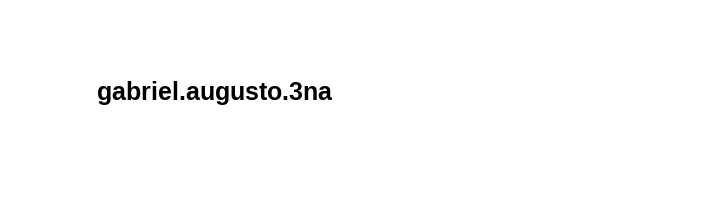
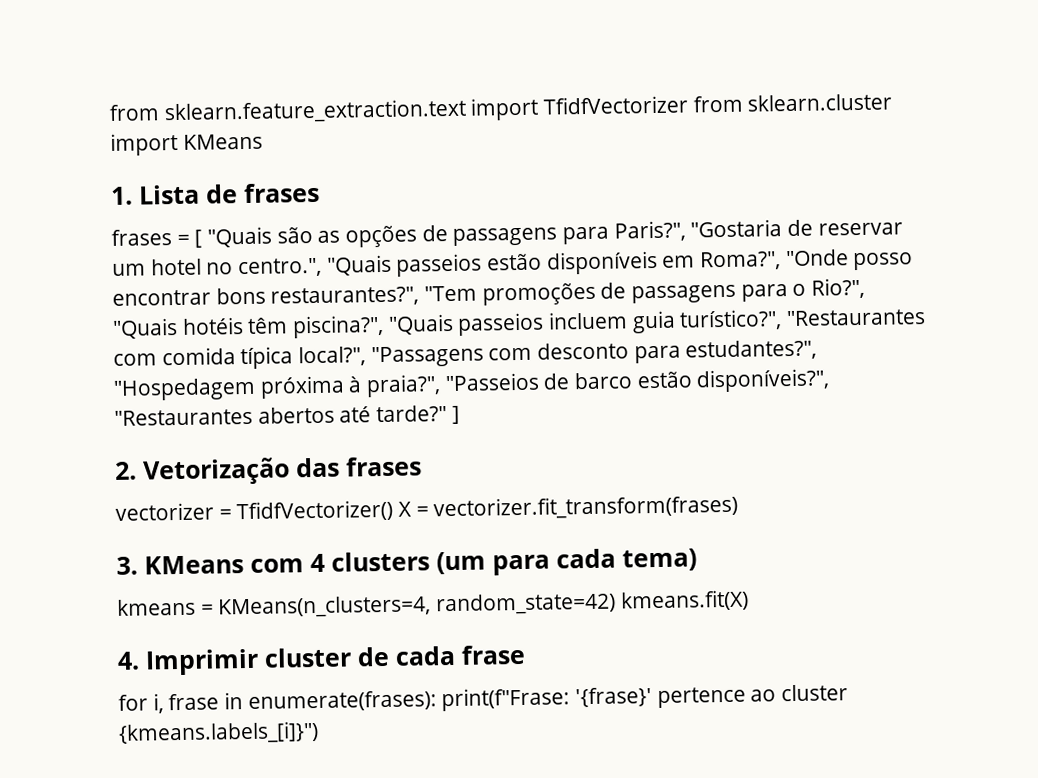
[97,81,333,105] gabriel.augusto.3na -> [109,93,893,125] [110,132,263,156] [110,182,320,205] [111,219,903,248] [112,249,914,278] [112,277,866,307] [112,309,927,339] [113,339,818,370] [113,368,831,401] [114,405,460,426] [115,456,422,486] [115,494,739,523] [116,548,697,576] [117,589,749,619] [117,644,526,676] [118,684,849,714] [118,720,319,745] from sklearn.feature_extraction.text import TfidfVectorizer from sklearn.cluster import KMeans // 1. Lista de frases // frases = [ "Quais são as opções de passagens para Paris?", "Gostaria de reservar um hotel no centro.", "Quais passeios estão disponíveis em Roma?", "Onde posso encontrar bons restaurantes?", "Tem promoções de passagens para o Rio?", "Quais hotéis têm piscina?", "Quais passeios incluem guia turístico?", "Restaurantes com comida típica local?", "Passagens com desconto para estudantes?", "Hospedagem próxima à praia?", "Passeios de barco estão disponíveis?", "Restaurantes abertos até tarde?" ] // 2. Vetorização das frases // vectorizer = TfidfVectorizer() X = vectorizer.fit_transform(frases) // 3. KMeans com 4 clusters (um para cada tema) // kmeans = KMeans(n_clusters=4, random_state=42) kmeans.fit(X) // 4. Imprimir cluster de cada frase // for i, frase in enumerate(frases): print(f"Frase: '{frase}' pertence ao cluster {kmeans.labels_[i]}")

